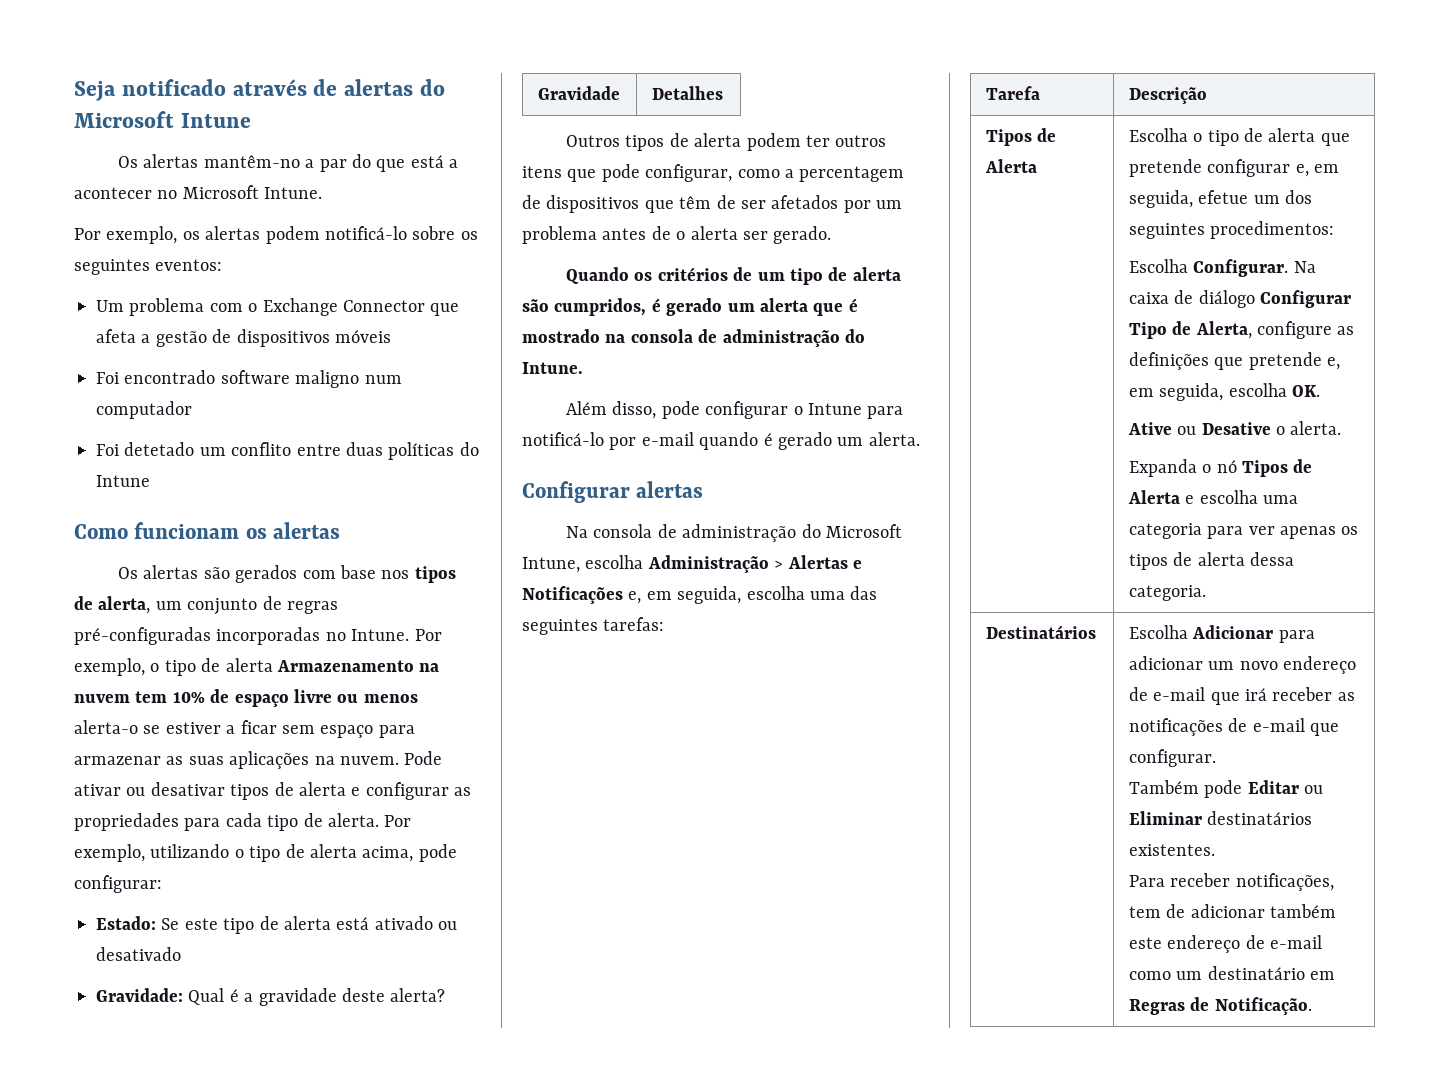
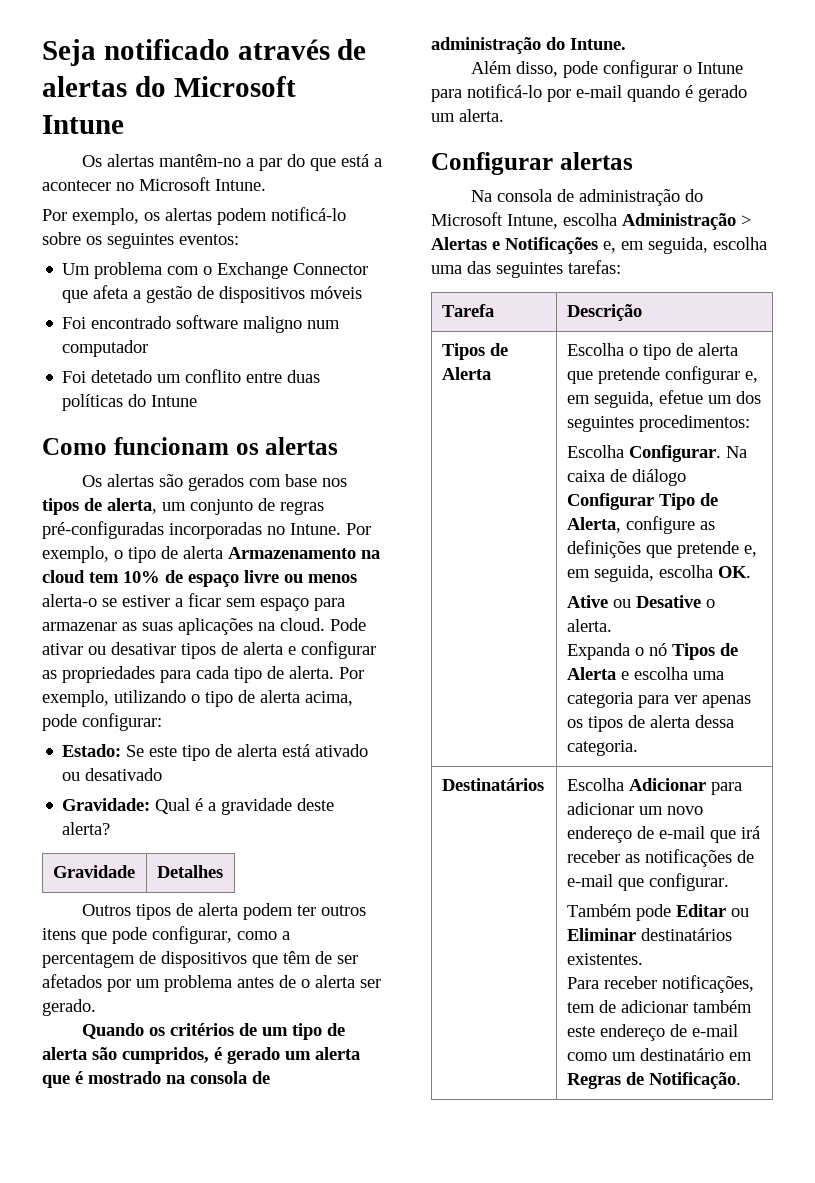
[74,694,130,703] nuvem -> [42,570,85,583] cloud
[340,756,399,765] nuvem. -> [280,618,325,631] cloud.

